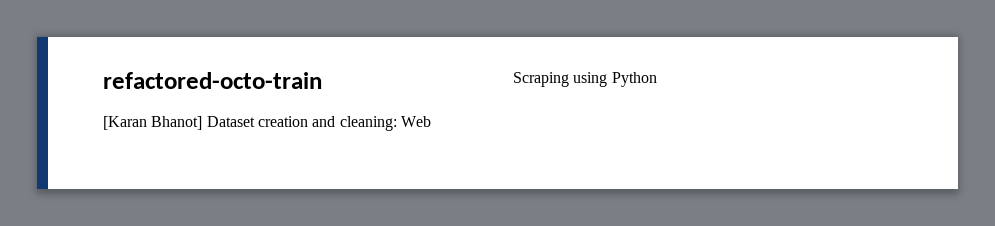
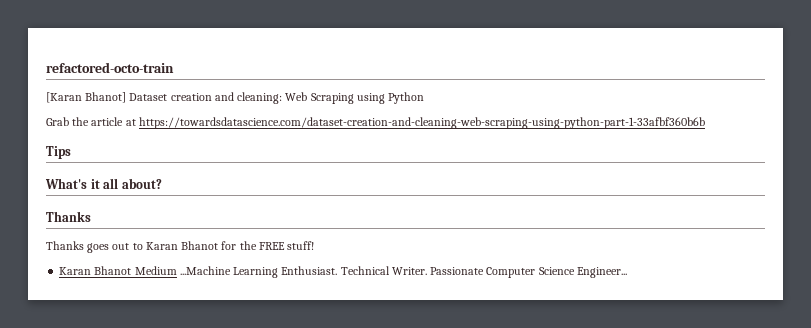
(657, 79) none -> [46,117,705,129] [46,146,71,159] [45,178,162,189] [46,211,91,222] [46,241,315,253] [59,266,627,278] // Grab the article at https://towardsdatascience.com/dataset-creation-and-cleaning-web-scraping-using-python-part-1-33afbf360b6b // Tips // What's it all about? // Thanks // Thanks goes out to Karan Bhanot for the FREE stuff! // Karan Bhanot Medium ...Machine Learning Enthusiast. Technical Writer. Passionate Computer Science Engineer...

